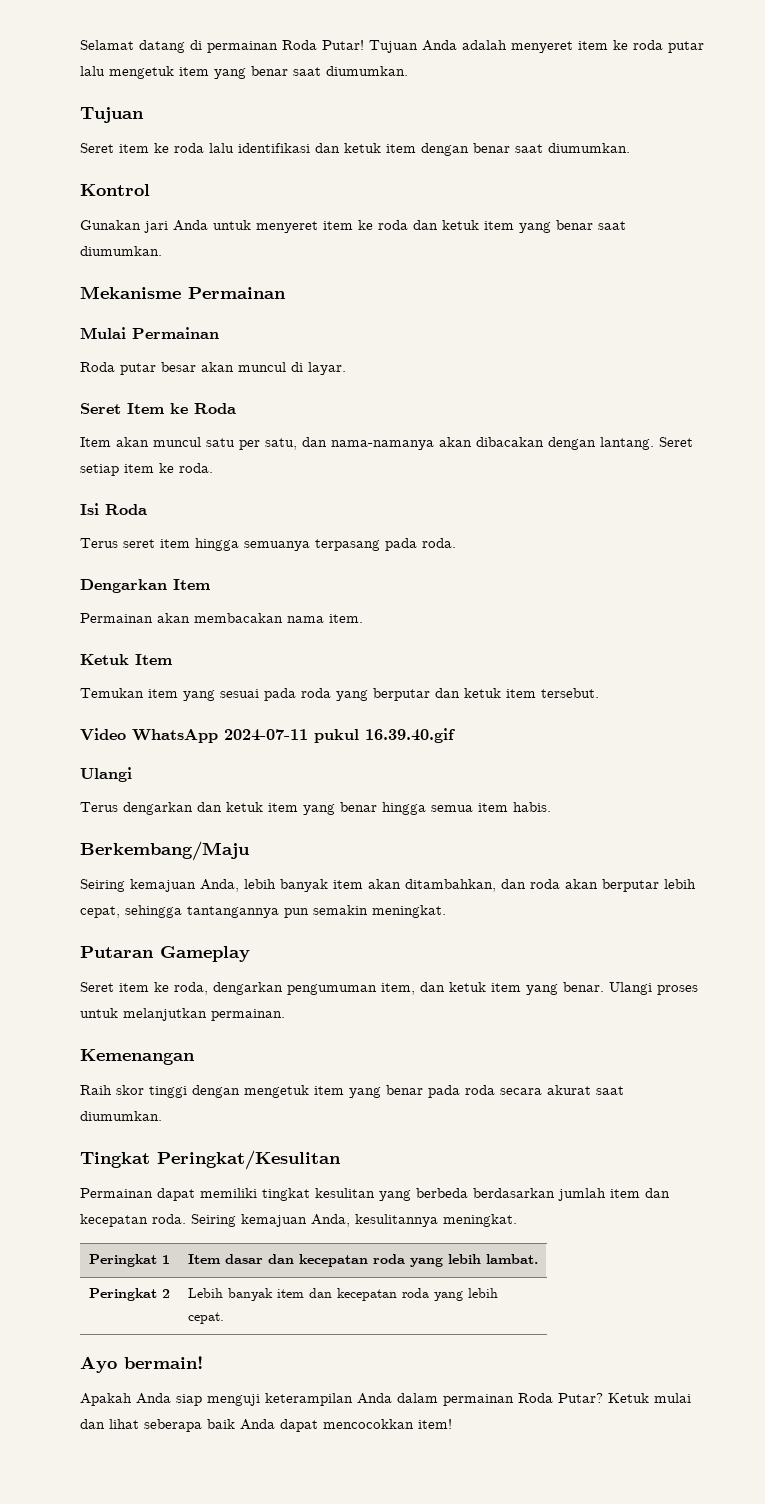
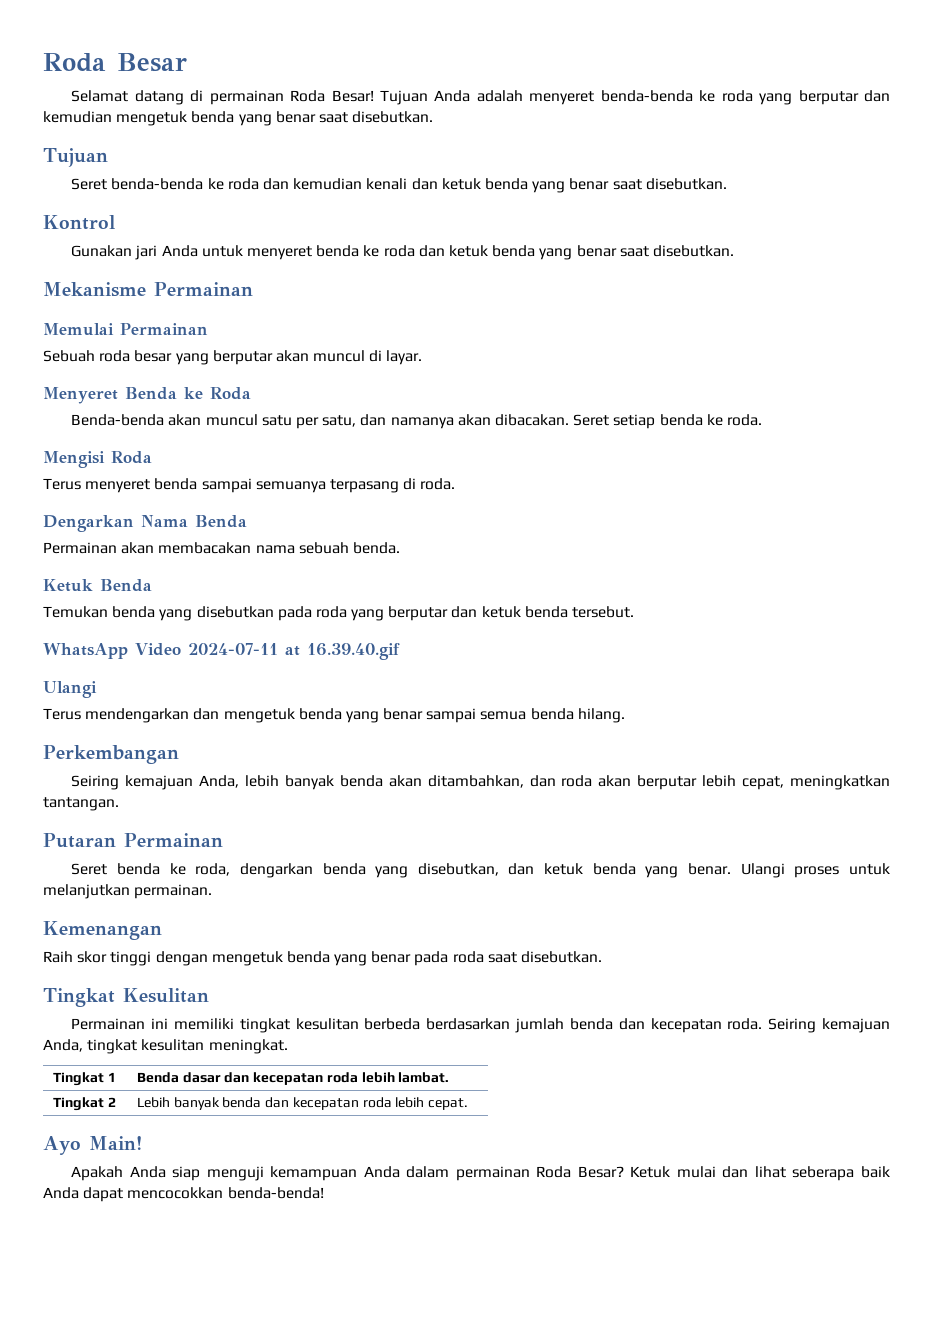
(80, 45) none -> [43,53,187,72] Roda Besar //
[322,40,364,50] Putar! -> [331,90,374,102] Besar!
[578,40,704,53] [80,66,408,79] item ke roda putar lalu mengetuk item yang benar saat diumumkan. -> [600,90,890,105] [43,111,434,126] benda-benda ke roda yang berputar dan kemudian mengetuk benda yang benar saat disebutkan.
[119,143,630,156] item ke roda lalu identifikasi dan ketuk item dengan benar saat diumumkan. -> [111,178,727,193] benda-benda ke roda dan kemudian kenali dan ketuk benda yang benar saat disebutkan.
[323,221,353,230] item -> [316,245,360,257] benda
[484,220,626,233] [80,246,162,256] item yang benar saat diumumkan. -> [492,245,734,260] benda yang benar saat disebutkan.
[80,327,219,339] [80,362,196,375] Mulai Permainan // Roda putar besar -> [43,323,208,336] [43,350,273,365] Memulai Permainan // Sebuah roda besar yang berputar
[80,403,164,414] Seret Item -> [43,387,177,404] Menyeret Benda
[80,437,111,447] Item -> [71,414,165,426] Benda-benda
[331,437,654,450] nama-namanya akan dibacakan dengan lantang. -> [390,414,569,429] namanya akan dibacakan.
[124,464,154,473] item -> [659,414,703,426] benda
[80,503,99,515] Isi -> [43,451,105,468] Mengisi
[123,538,239,551] seret item hingga -> [85,478,252,493] menyeret benda sampai
[385,538,417,551] pada -> [403,478,417,490] di
[173,579,210,590] Item -> [141,515,247,528] Nama Benda
[329,614,363,623] [80,654,172,665] item. // Ketuk Item -> [298,542,400,554] [43,579,152,592] sebuah benda. // Ketuk Benda
[148,689,259,701] item yang sesuai -> [112,606,274,621] benda yang disebutkan
[506,689,536,698] item -> [524,606,568,618] benda
[80,728,359,743] Video WhatsApp 2024-07-11 pukul -> [43,643,300,659] WhatsApp Video 2024-07-11 at
[123,802,551,815] [80,841,250,861] dengarkan dan ketuk item yang benar hingga semua item habis. // Berkembang/Maju -> [85,708,625,723] [43,745,179,764] mendengarkan dan mengetuk benda yang benar sampai semua benda hilang. // Perkembangan
[333,880,363,889] item -> [339,775,383,787] benda
[125,905,446,918] sehingga tantangannya pun semakin meningkat. -> [790,775,890,790] [43,797,119,811] meningkatkan tantangan.
[160,946,250,962] [80,982,149,992] Gameplay // Seret item -> [124,833,223,847] [71,863,160,875] Permainan // Seret benda
[287,982,521,995] pengumuman item, dan ketuk item -> [322,863,636,878] benda yang disebutkan, dan ketuk benda
[314,1086,344,1095] item -> [286,951,330,963] benda
[500,1085,624,1095] [80,1111,162,1121] [80,1150,341,1170] [80,1188,195,1201] secara akurat saat diumumkan. // Tingkat Peringkat/Kesulitan // Permainan dapat -> [487,951,603,963] [43,988,209,1007] [71,1018,169,1030] saat disebutkan. // Tingkat Kesulitan // Permainan ini
[379,1190,411,1201] yang -> (359, 1024) none
[610,1189,640,1198] item -> [569,1018,613,1030] benda
[355,1214,517,1227] [88,1254,157,1267] kesulitannya meningkat. // Peringkat -> [87,1039,288,1054] [52,1072,104,1086] tingkat kesulitan meningkat. // Tingkat
[187,1254,221,1264] Item -> [136,1072,179,1083] Benda
[409,1257,443,1267] yang -> (358, 1077) none
[88,1288,157,1301] Peringkat -> [52,1097,104,1111] Tingkat
[276,1288,463,1301] item dan kecepatan roda yang -> [222,1097,392,1110] benda dan kecepatan roda
[124,1356,203,1369] bermain! -> [88,1136,142,1150] Main!
[265,1393,353,1406] keterampilan -> [270,1166,358,1181] kemampuan
[558,1393,603,1403] Putar? -> [577,1166,624,1178] Besar?
[418,1419,452,1429] item! -> [227,1187,324,1199] benda-benda!

